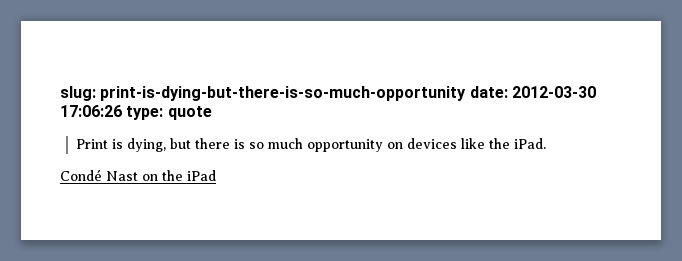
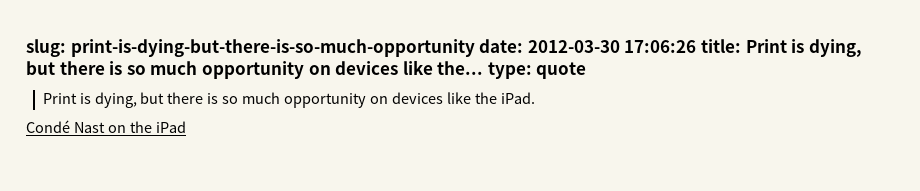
(122, 111) none -> [700,39,862,57] [26,60,484,79] title: Print is dying, but there is so much opportunity on devices like the...

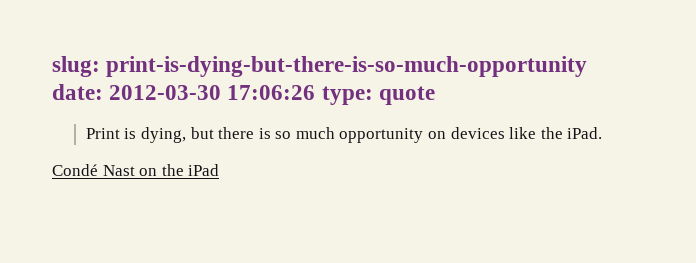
[700,39,862,57] [26,60,484,79] title: Print is dying, but there is so much opportunity on devices like the... -> (316, 92) none

